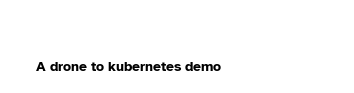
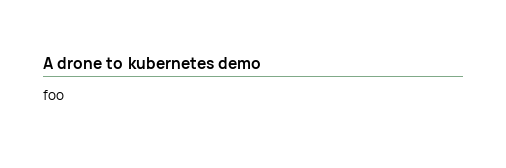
(221, 66) none -> [43,90,64,100] // foo

